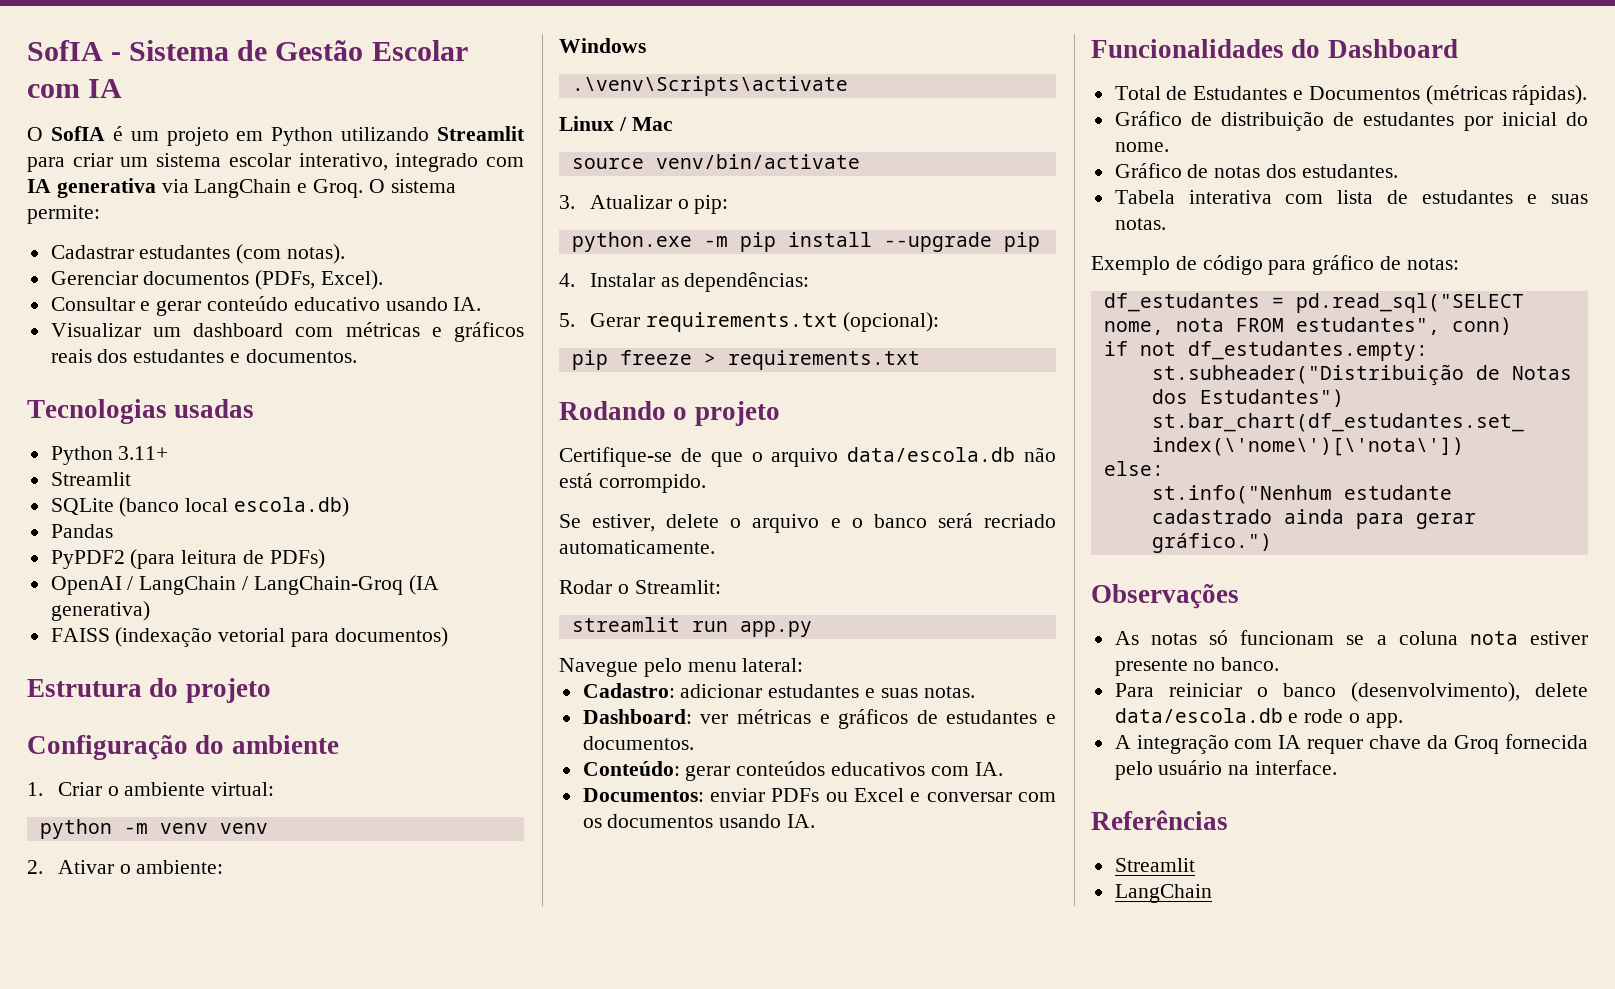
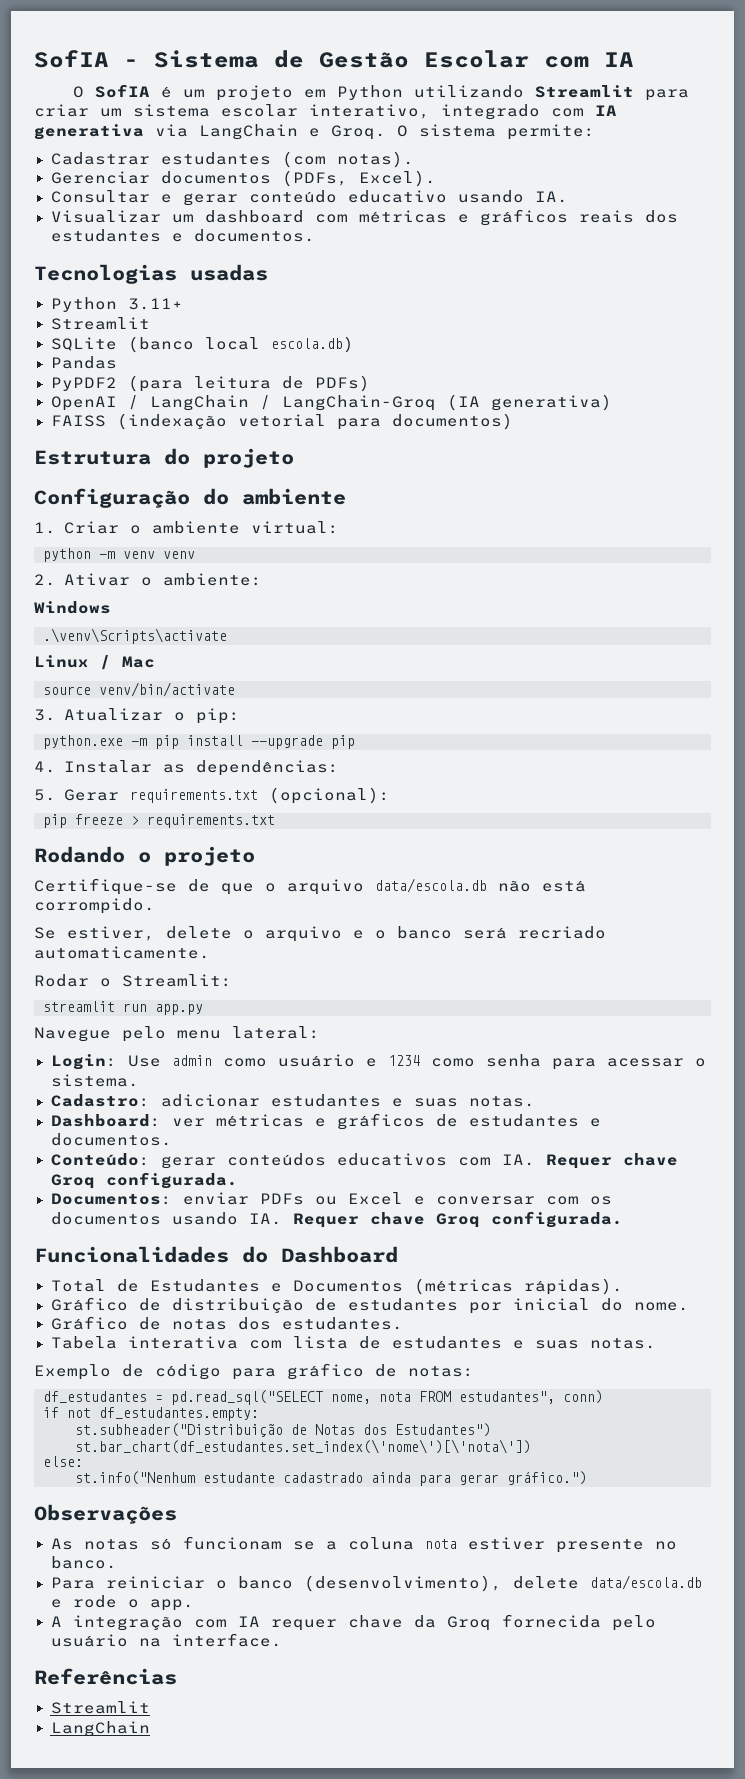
(804, 665) none -> [50,1054,706,1070] [50,1074,139,1087] // Login: Use admin como usuário e 1234 como senha para acessar o sistema.
(1003, 769) none -> [545,1153,678,1169] [50,1172,238,1189] Requer chave Groq configurada.
(816, 821) none -> [292,1211,623,1228] Requer chave Groq configurada.

